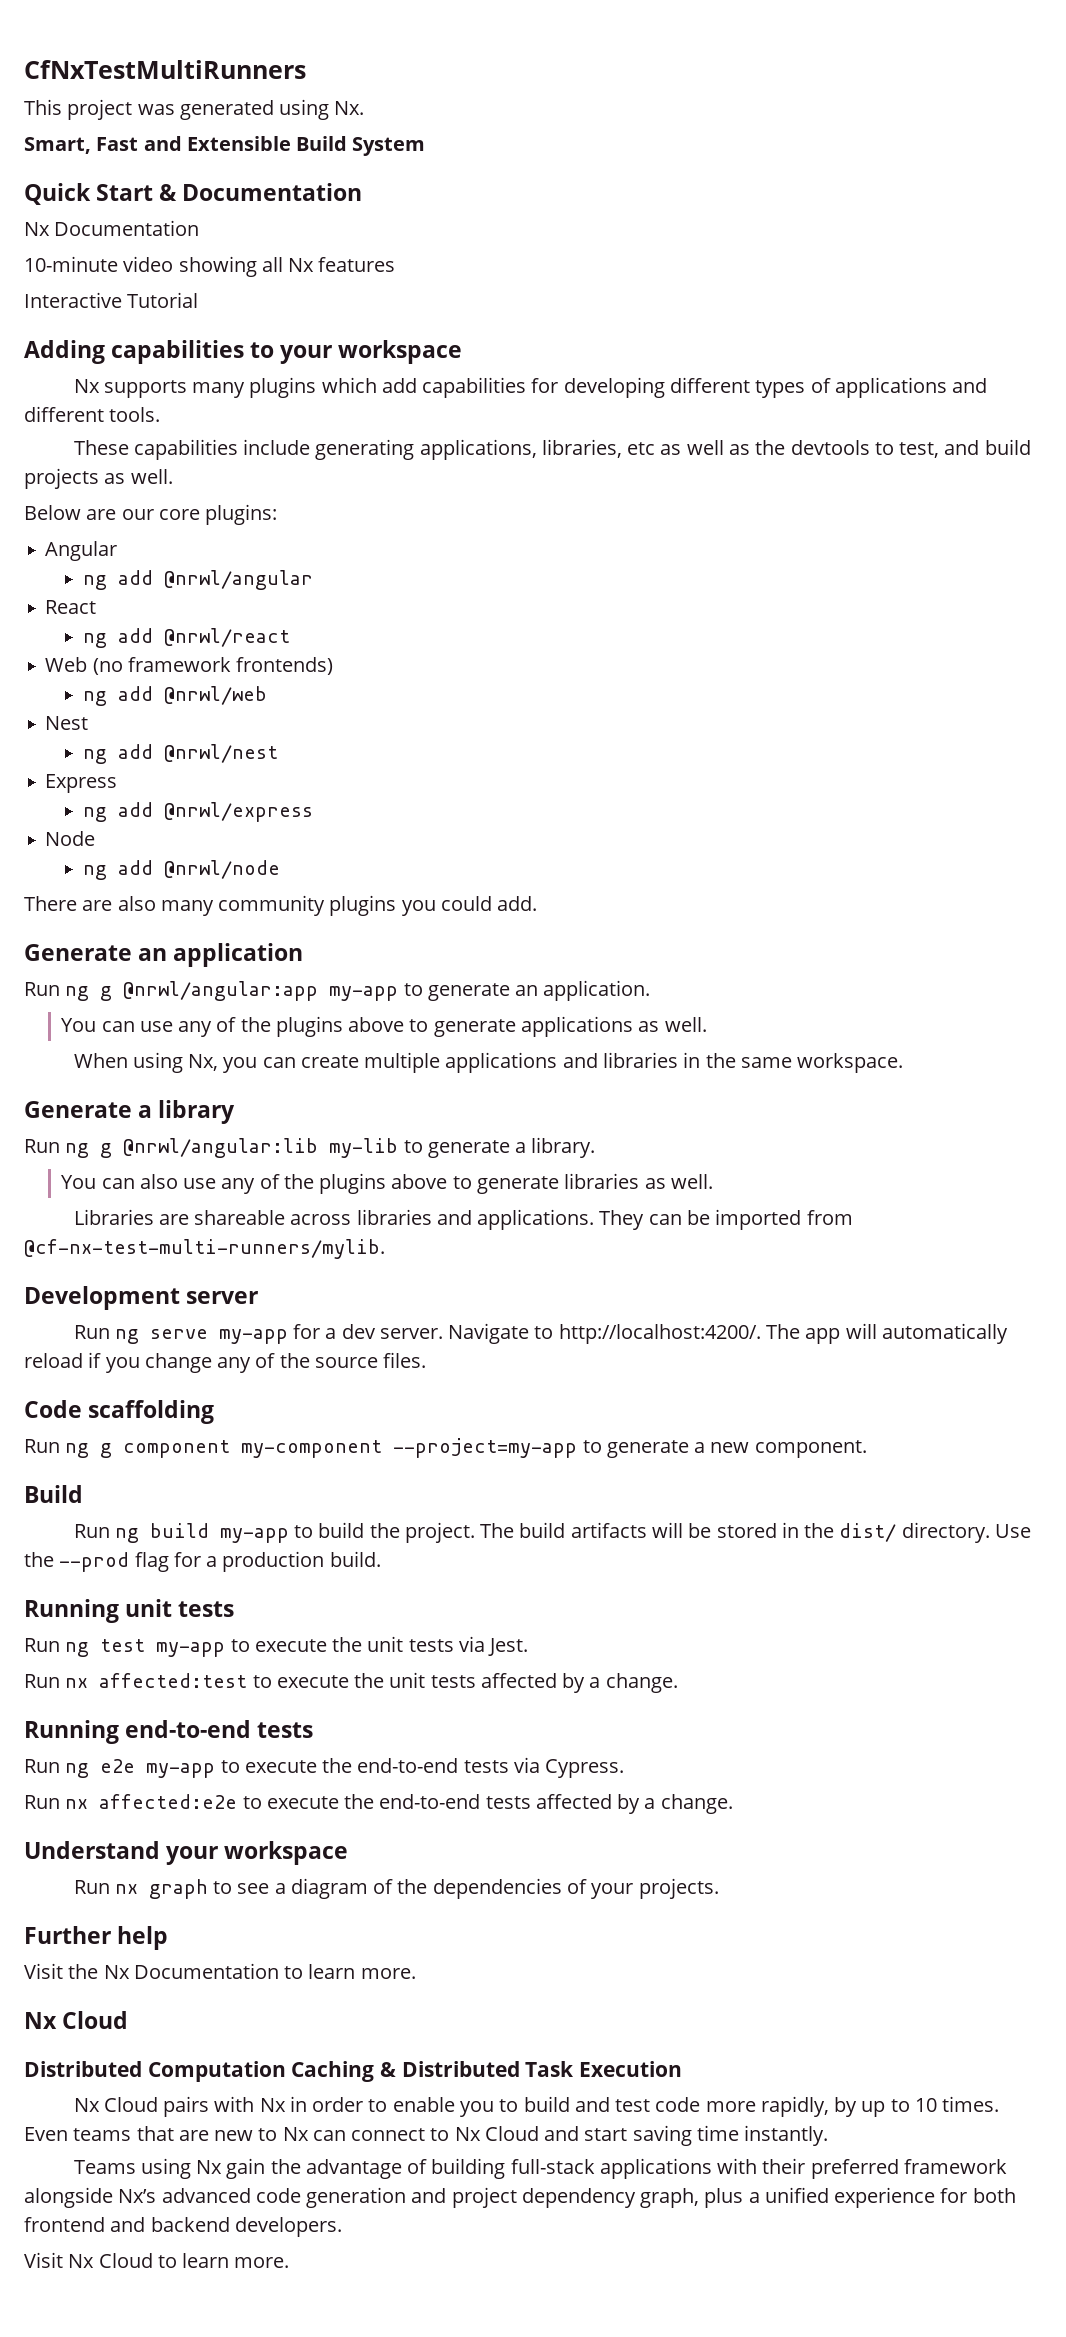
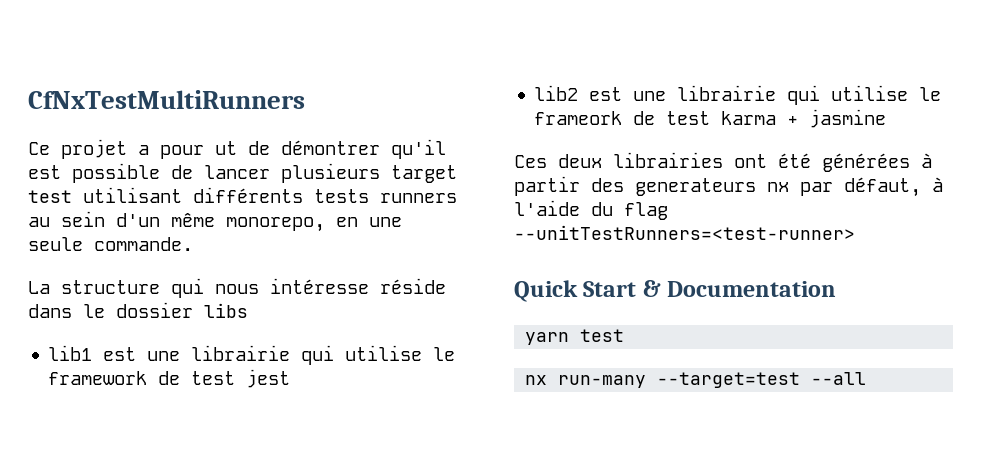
[24,99,365,120] [24,136,426,156] [24,183,363,205] [24,220,200,236] [24,256,396,277] [24,292,199,308] [24,340,463,364] [73,377,988,398] [24,406,161,422] [73,439,1031,460] [24,468,173,489] [24,504,278,525] [45,541,118,561] [82,570,313,590] [45,600,97,614] [82,628,290,648] [45,657,334,675] [82,686,267,706] [45,716,89,730] [82,744,278,764] [45,774,118,793] [82,802,313,822] [45,831,96,846] [82,860,280,880] [24,895,538,916] [24,943,304,967] [24,980,651,1001] [61,1016,707,1037] [73,1052,904,1073] [24,1100,236,1124] [24,1137,596,1158] [61,1173,713,1194] [73,1209,853,1230] [24,1239,385,1259] [24,1286,259,1310] [73,1323,1008,1344] [24,1352,427,1373] [24,1400,215,1424] [24,1438,867,1458] [24,1485,83,1503] [73,1522,1031,1543] [24,1551,381,1572] [24,1599,235,1623] [24,1636,529,1657] [24,1672,678,1693] [24,1720,314,1744] [24,1757,625,1778] [24,1794,733,1814] [24,1841,349,1865] [73,1878,719,1899] [24,1926,169,1950] [24,1963,416,1979] [24,2011,129,2029] [24,2061,683,2082] [73,2096,1000,2117] [24,2125,829,2146] [73,2158,1008,2179] [24,2187,1016,2208] [24,2217,342,2237] [24,2252,290,2268] This project was generated using Nx. // Smart, Fast and Extensible Build System // Quick Start & Documentation // Nx Documentation // 10-minute video showing all Nx features // Interactive Tutorial // Adding capabilities to your workspace // Nx supports many plugins which add capabilities for developing different types of applications and different tools. // These capabilities include generating applications, libraries, etc as well as the devtools to test, and build projects as well. // Below are our core plugins: // Angular // ng add @nrwl/angular // React // ng add @nrwl/react // Web (no framework frontends) // ng add @nrwl/web // Nest // ng add @nrwl/nest // Express // ng add @nrwl/express // Node // ng add @nrwl/node // There are also many community plugins you could add. // Generate an application // Run ng g @nrwl/angular:app my-app to generate an application. // You can use any of the plugins above to generate applications as well. // When using Nx, you can create multiple applications and libraries in the same workspace. // Generate a library // Run ng g @nrwl/angular:lib my-lib to generate a library. // You can also use any of the plugins above to generate libraries as well. // Libraries are shareable across libraries and applications. They can be imported from @cf-nx-test-multi-runners/mylib. // Development server // Run ng serve my-app for a dev server. Navigate to http://localhost:4200/. The app will automatically reload if you change any of the source files. // Code scaffolding // Run ng g component my-component --project=my-app to generate a new component. // Build // Run ng build my-app to build the project. The build artifacts will be stored in the dist/ directory. Use the --prod flag for a production build. // Running unit tests // Run ng test my-app to execute the unit tests via Jest. // Run nx affected:test to execute the unit tests affected by a change. // Running end-to-end tests // Run ng e2e my-app to execute the end-to-end tests via Cypress. // Run nx affected:e2e to execute the end-to-end tests affected by a change. // Understand your workspace // Run nx graph to see a diagram of the dependencies of your projects. // Further help // Visit the Nx Documentation to learn more. // Nx Cloud // Distributed Computation Caching & Distributed Task Execution // Nx Cloud pairs with Nx in order to enable you to build and test code more rapidly, by up to 10 times. Even teams that are new to Nx can connect to Nx Cloud and start saving time instantly. // Teams using Nx gain the advantage of building full-stack applications with their preferred framework alongside Nx’s advanced code generation and project dependency graph, plus a unified experience for both frontend and backend developers. // Visit Nx Cloud to learn more. -> [28,139,446,159] [28,163,457,183] [28,187,457,203] [28,211,402,232] [28,237,193,251] [28,278,446,298] [28,302,248,318] [48,345,456,365] [48,369,291,388] [534,85,942,105] [534,109,887,128] [514,152,932,172] [514,176,943,197] [514,200,668,220] [514,225,855,240] [514,280,837,302] [525,329,625,345] [525,372,867,388] Ce projet a pour ut de démontrer qu'il est possible de lancer plusieurs target test utilisant différents tests runners au sein d'un même monorepo, en une seule commande. // La structure qui nous intéresse réside dans le dossier libs // lib1 est une librairie qui utilise le framework de test jest // lib2 est une librairie qui utilise le frameork de test karma + jasmine // Ces deux librairies ont été générées à partir des generateurs nx par défaut, à l'aide du flag --unitTestRunners=<test-runner> // Quick Start & Documentation // yarn test // nx run-many --target=test --all

